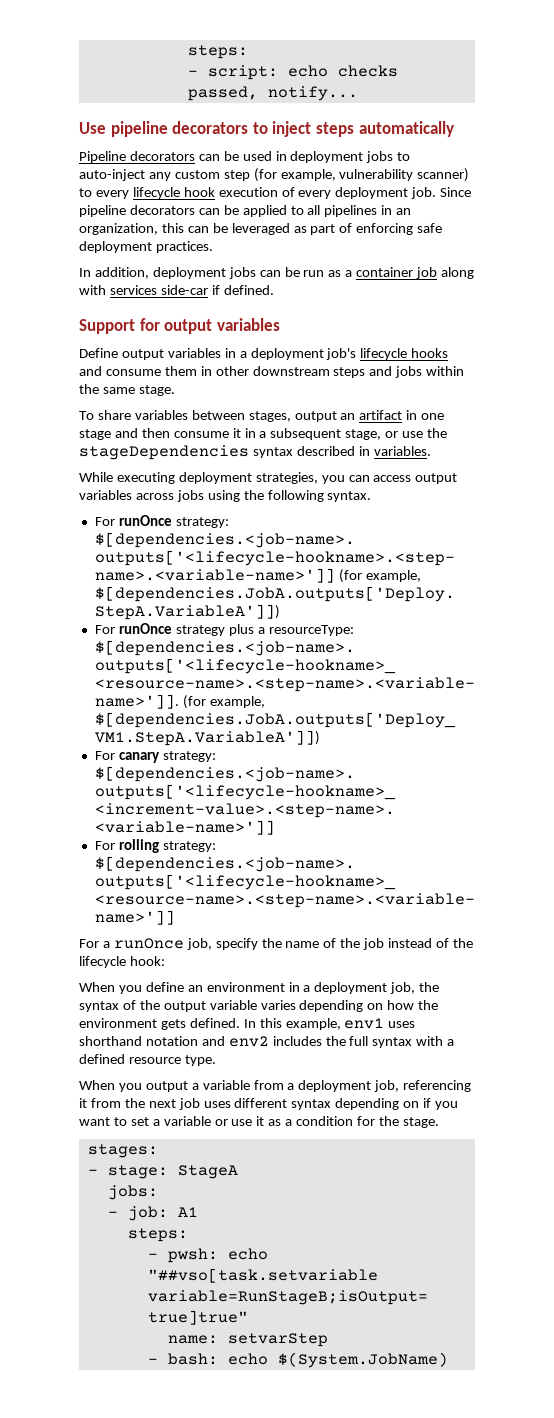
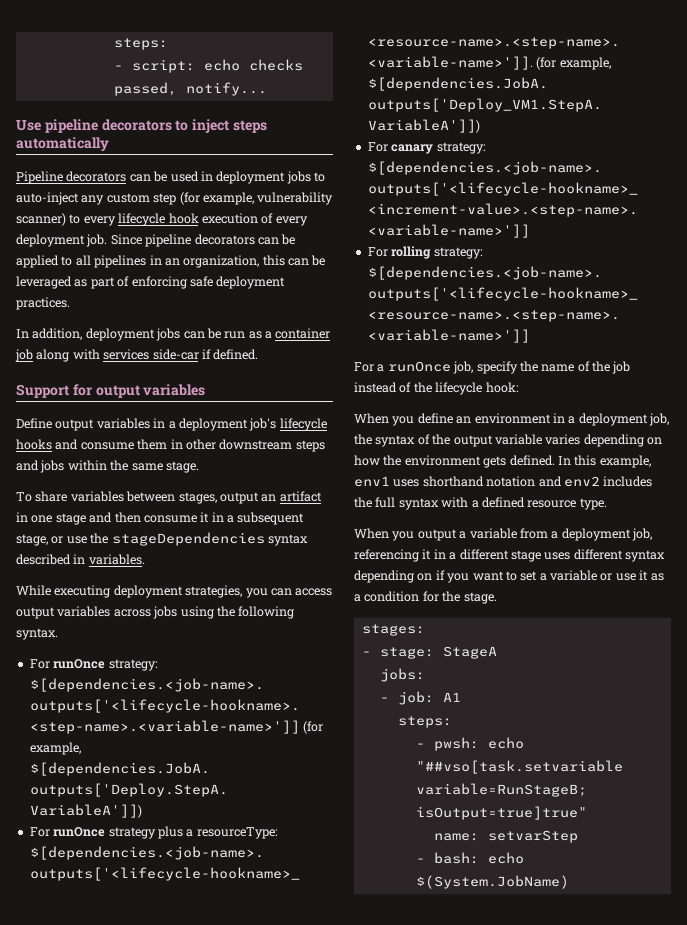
[90,1098,200,1110] from the next job -> [433,549,541,562] in a different stage

